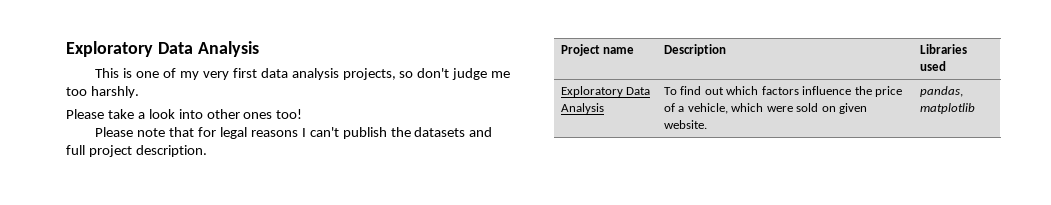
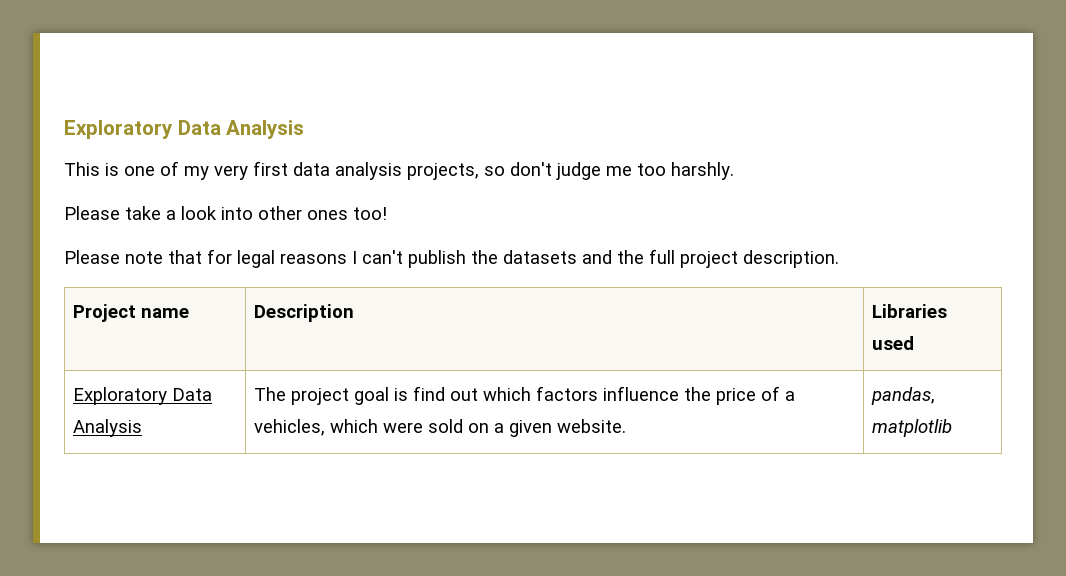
(493, 132) none -> [617,250,644,264] the
[663,87,677,95] To -> [254,387,409,405] The project goal is
[687,103,728,114] vehicle, -> [254,419,326,436] vehicles,
(836, 109) none -> [494,423,505,433] a

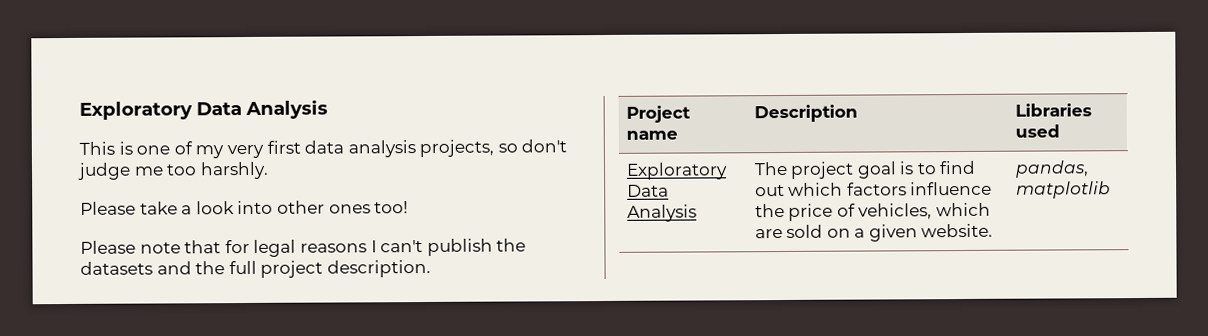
(409, 394) none -> [916,163,937,175] to
[785,391,796,401] a -> (856, 210) none
[383,422,424,433] were -> [754,229,783,239] are

